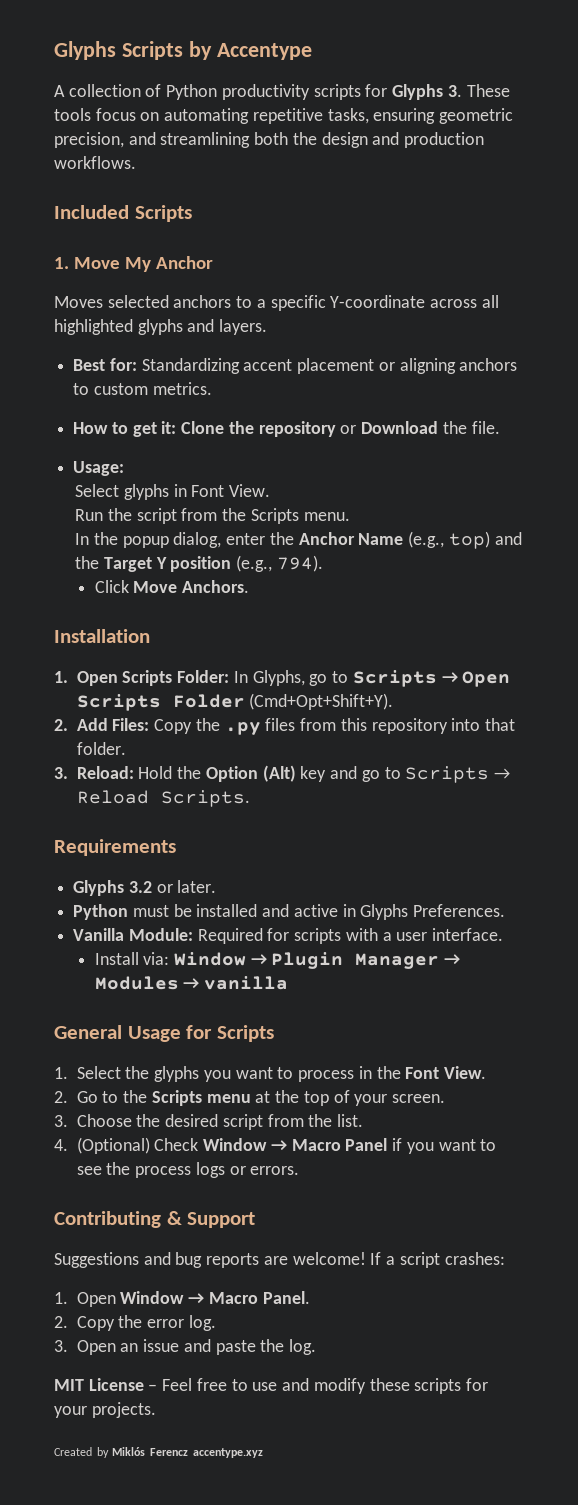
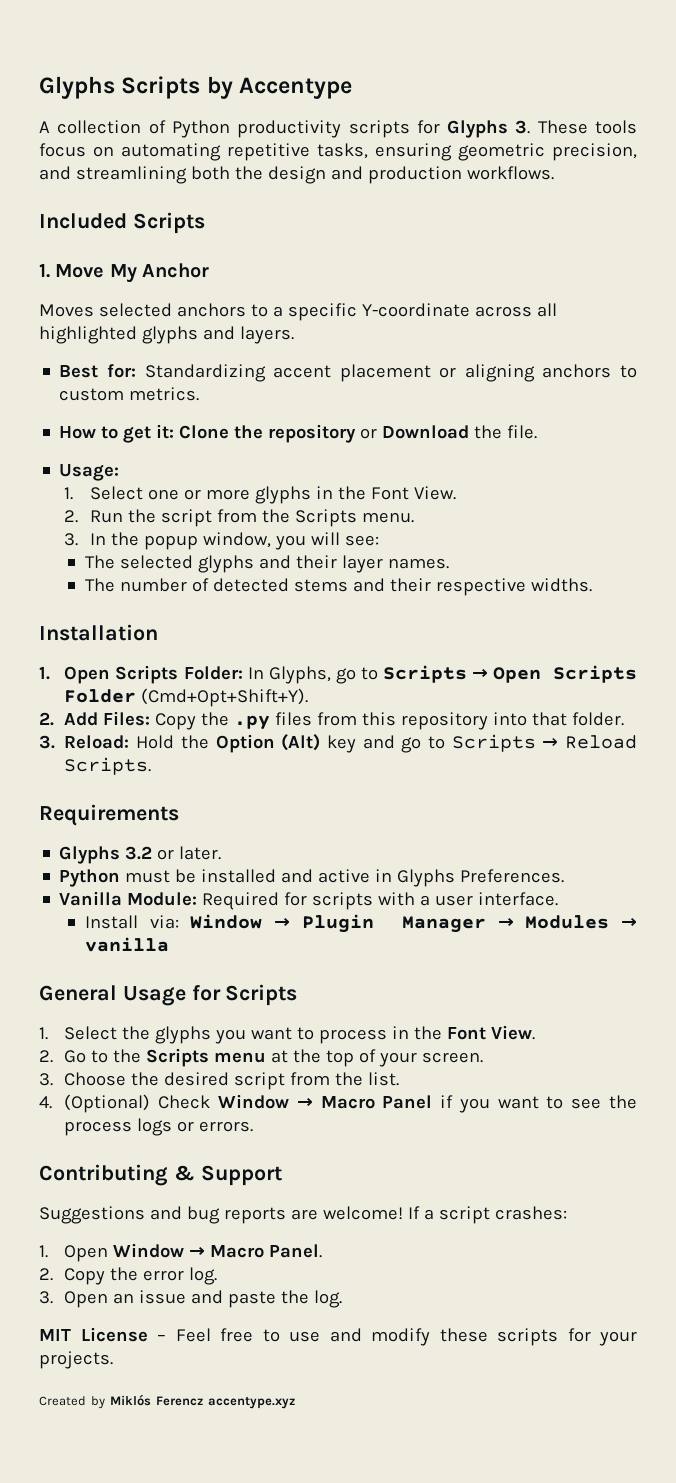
[75,484,120,497] Select -> [64,486,250,500] 1. Select one or more
[191,484,271,497] Font View. // -> [337,486,456,500] [64,510,79,523] the Font View. // 2.
(350, 516) none -> [64,533,79,546] 3.
[173,531,522,549] [75,555,323,572] [94,580,250,593] dialog, enter the Anchor Name (e.g., top) and the Target Y position (e.g., 794). // Click Move Anchors. -> [202,532,379,550] [84,555,449,573] [84,578,592,596] window, you will see: // The selected glyphs and their layer names. // The number of detected stems and their respective widths.

